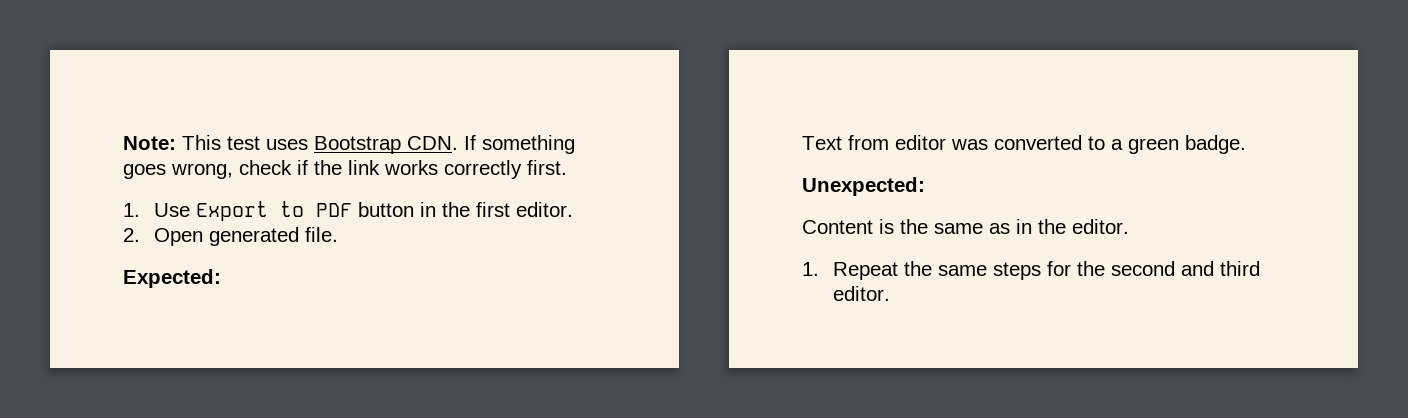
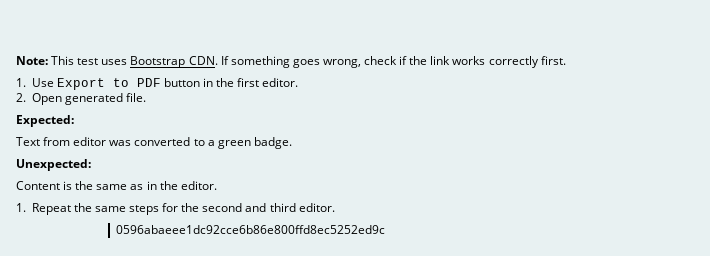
(890, 293) none -> [116,225,386,234] // 0596abaeee1dc92cce6b86e800ffd8ec5252ed9c

